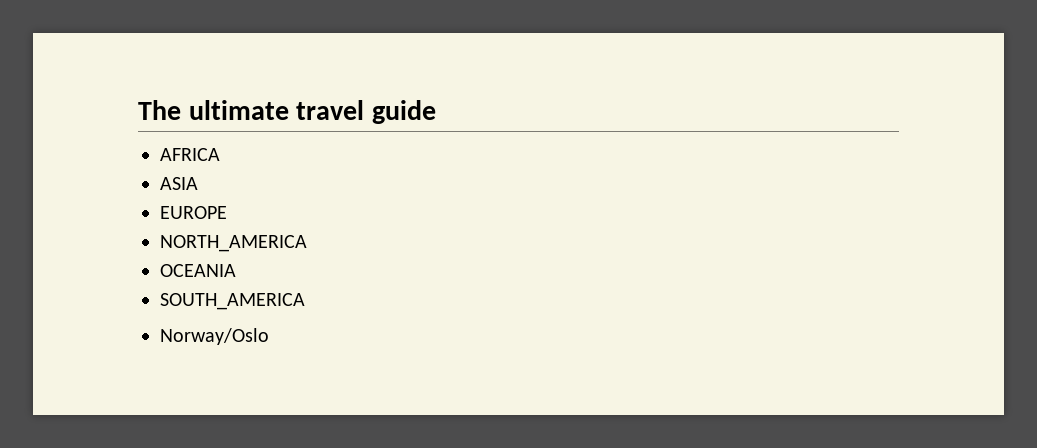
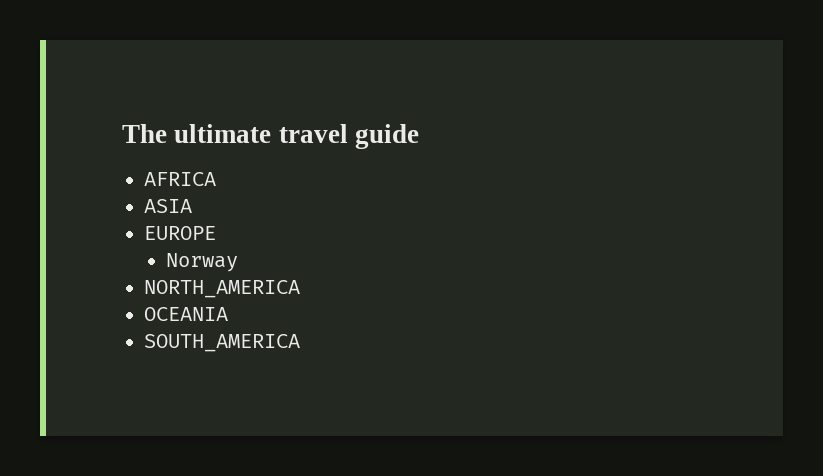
(227, 212) none -> [166,253,239,272] // Norway
[160,328,269,345] // Norway/Oslo -> (300, 343) none

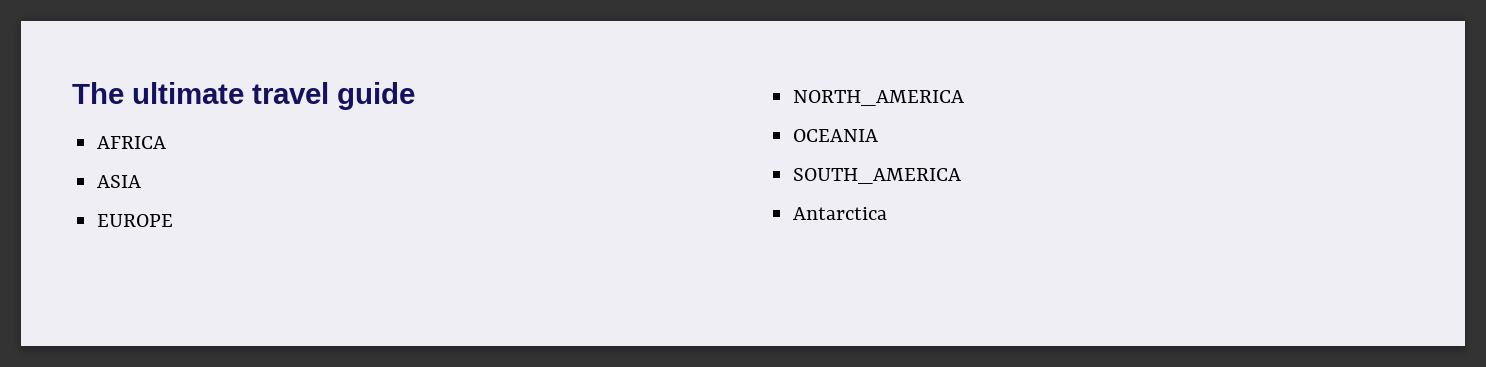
[166,253,239,272] // Norway -> (174, 220) none
(300, 343) none -> [793,207,888,220] // Antarctica

